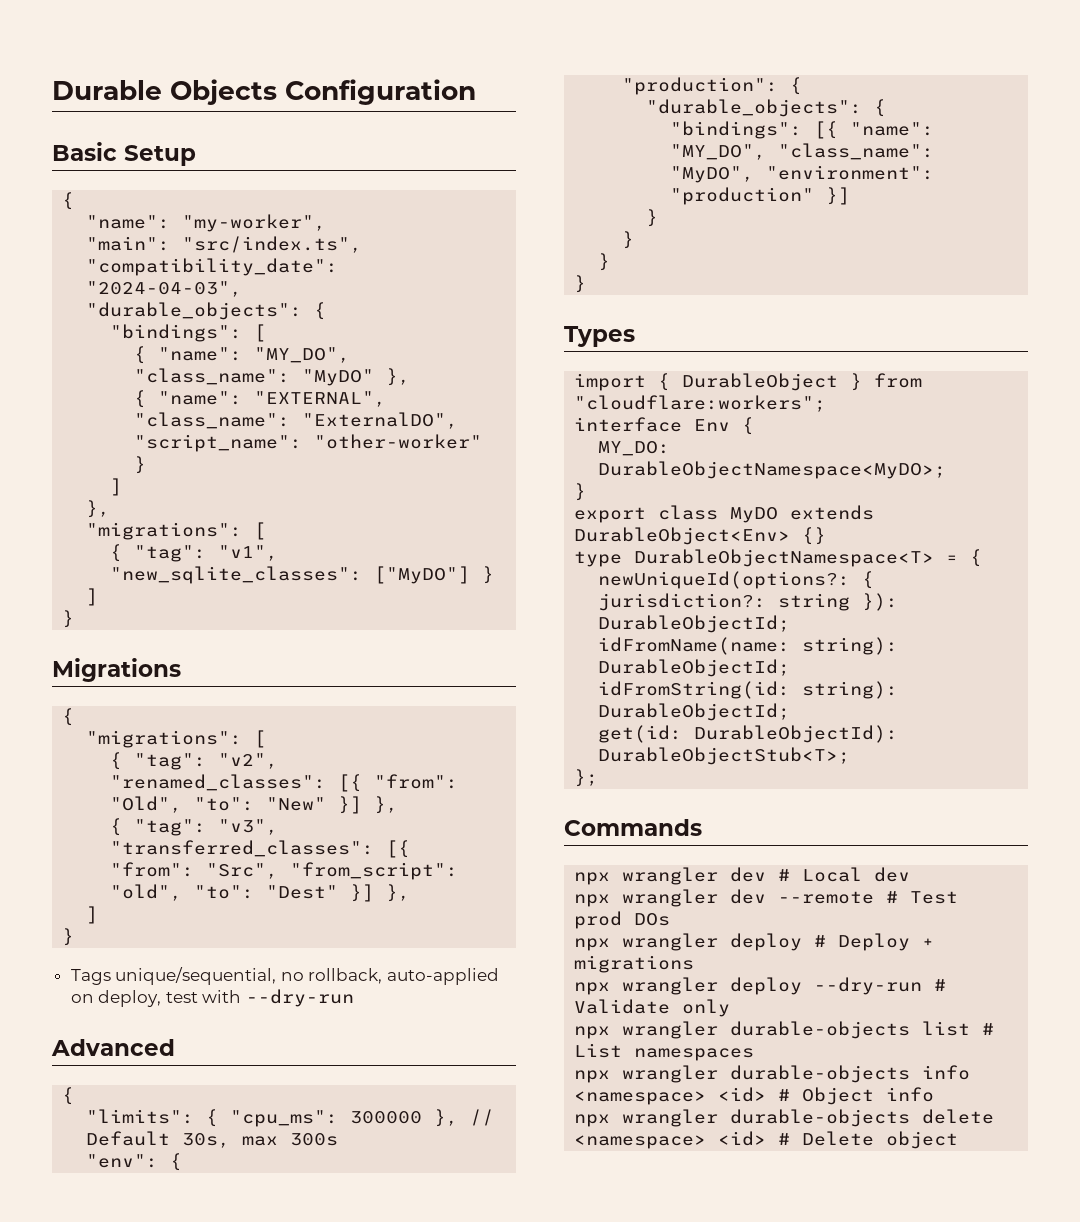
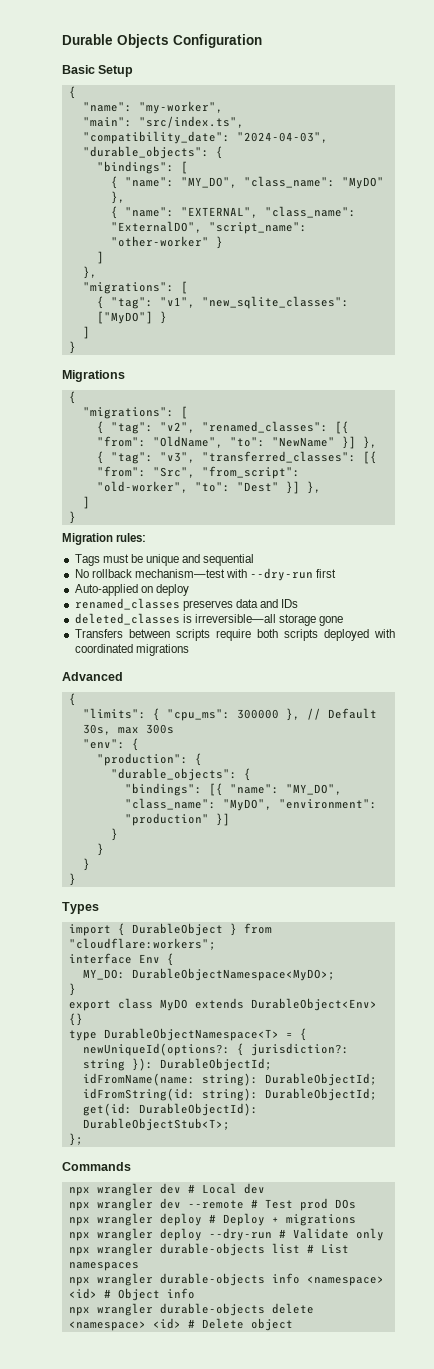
[110,796,327,813] "Old", "to": "New" -> [152,436,335,448] "OldName", "to": "NewName"
[110,884,183,901] "old", -> [96,481,188,493] "old-worker",
(75, 937) none -> [62,533,147,545] // Migration rules:
[115,967,500,985] [70,989,355,1007] unique/sequential, no rollback, auto-applied on deploy, test with --dry-run -> [102,554,255,566] [74,568,337,581] [74,584,189,596] [74,598,299,611] [74,613,344,626] [74,629,396,641] [74,644,189,656] must be unique and sequential // No rollback mechanism—test with --dry-run first // Auto-applied on deploy // renamed_classes preserves data and IDs // deleted_classes is irreversible—all storage gone // Transfers between scripts require both scripts deployed with coordinated migrations

